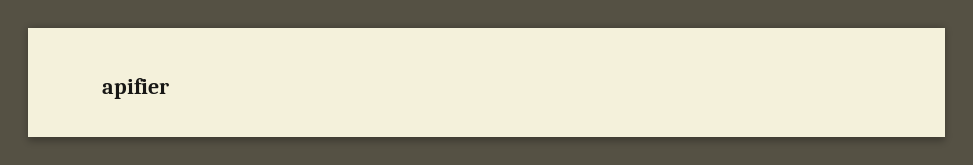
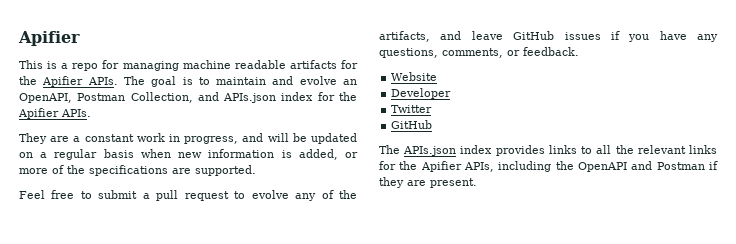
[102,78,169,99] apifier -> [18,31,80,46] [19,60,358,71] [19,76,358,87] [19,92,357,103] [18,108,91,119] [19,133,357,144] [19,149,359,160] [19,165,256,176] [19,190,357,201] [379,31,718,42] [379,47,579,58] [391,72,438,81] [391,88,452,99] [391,105,433,113] [391,120,433,129] [379,145,717,156] [379,161,718,172] [379,177,477,188] Apifier // This is a repo for managing machine readable artifacts for the Apifier APIs. The goal is to maintain and evolve an OpenAPI, Postman Collection, and APIs.json index for the Apifier APIs. // They are a constant work in progress, and will be updated on a regular basis when new information is added, or more of the specifications are supported. // Feel free to submit a pull request to evolve any of the artifacts, and leave GitHub issues if you have any questions, comments, or feedback. // Website // Developer // Twitter // GitHub // The APIs.json index provides links to all the relevant links for the Apifier APIs, including the OpenAPI and Postman if they are present.

